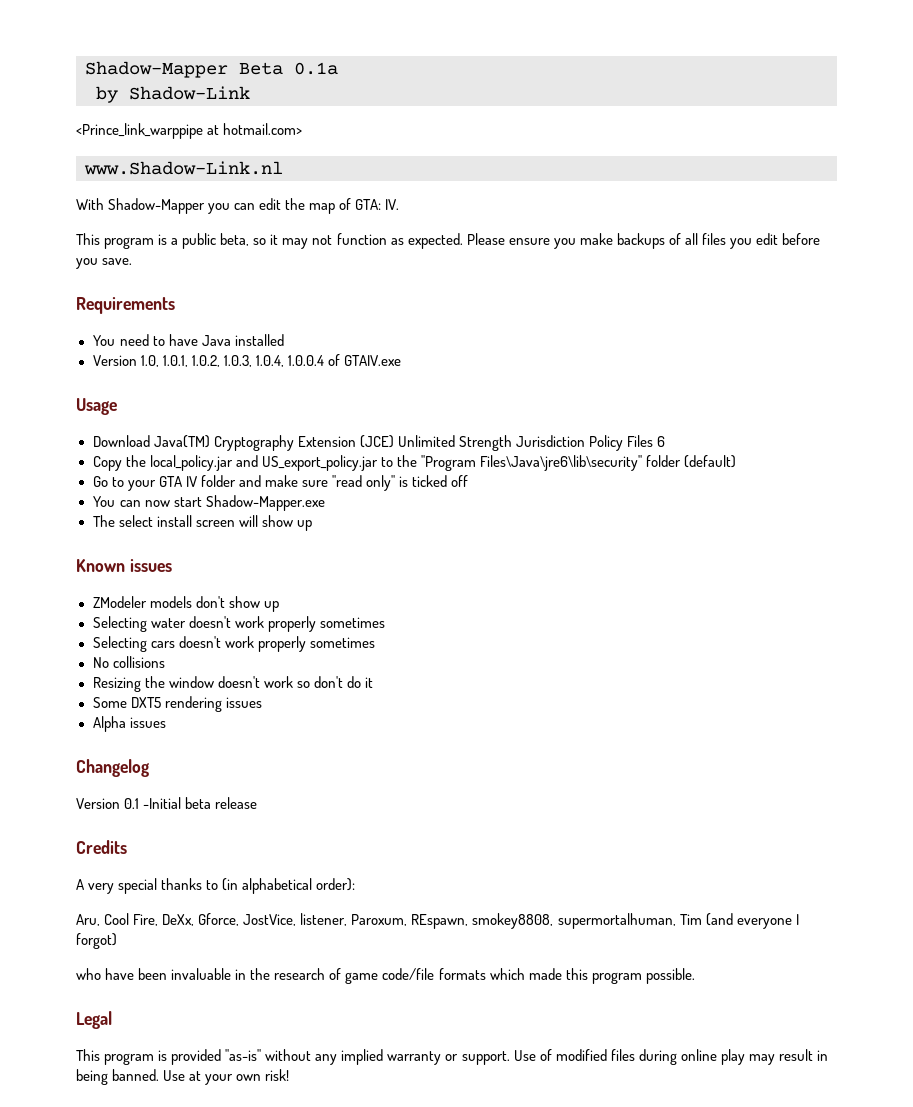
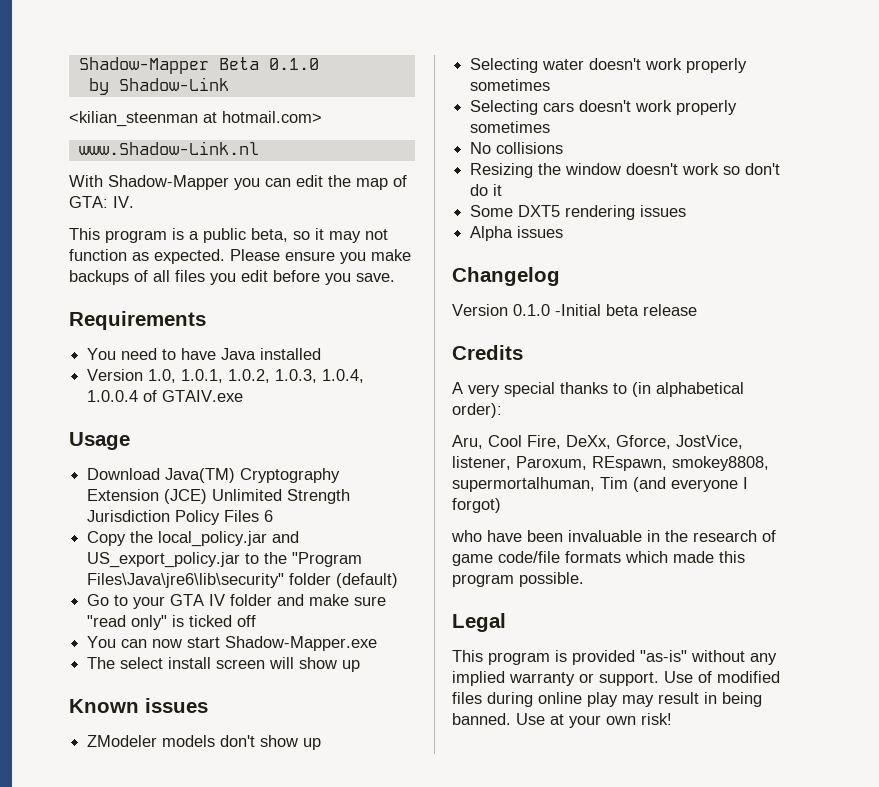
[294,62,338,75] 0.1a -> [268,58,319,70] 0.1.0
[76,123,203,139] <Prince_link_warppipe -> [69,111,198,127] <kilian_steenman
[124,798,140,809] 0.1 -> [513,304,550,316] 0.1.0

